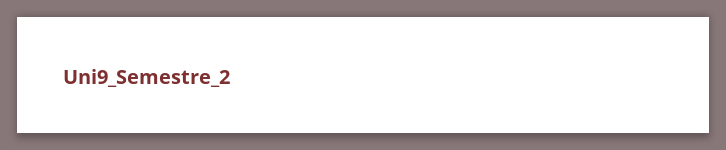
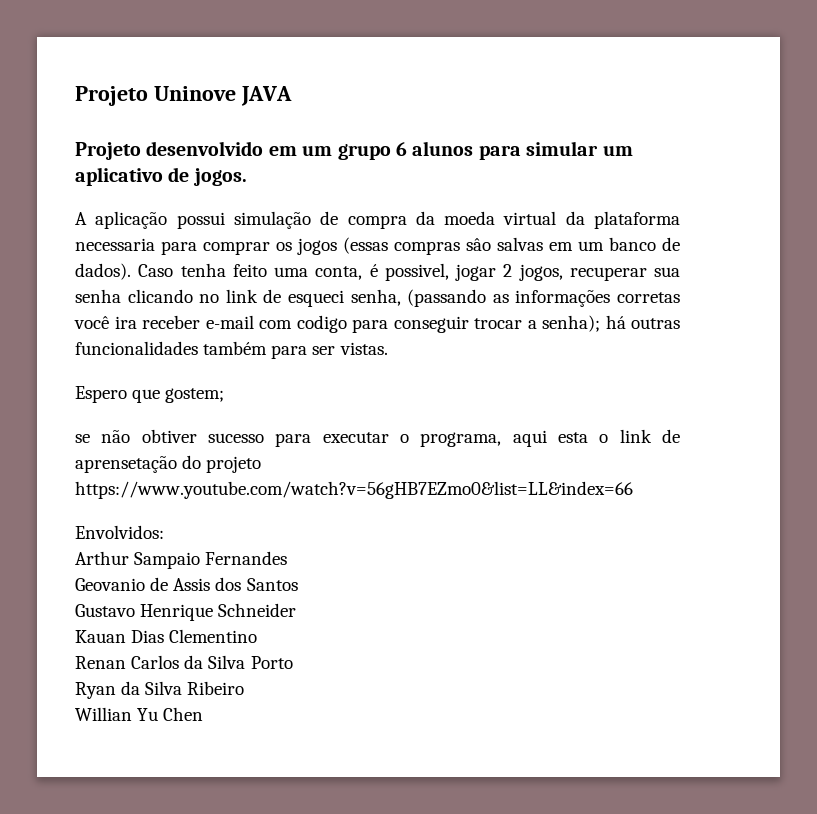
[63,69,230,87] Uni9_Semestre_2 -> [75,86,292,106] [75,141,633,160] [75,167,247,186] [75,211,681,229] [75,237,680,255] [75,263,680,281] [75,289,681,307] [74,315,680,333] [75,341,388,359] [75,386,225,403] [75,429,680,447] [75,455,262,473] [75,481,633,499] [75,525,164,539] [75,551,288,569] [75,577,298,591] [75,603,297,621] [75,629,258,643] [75,655,293,669] [75,681,245,699] [75,707,204,721] Projeto Uninove JAVA // Projeto desenvolvido em um grupo 6 alunos para simular um aplicativo de jogos. // A aplicação possui simulação de compra da moeda virtual da plataforma necessaria para comprar os jogos (essas compras sâo salvas em um banco de dados). Caso tenha feito uma conta, é possivel, jogar 2 jogos, recuperar sua senha clicando no link de esqueci senha, (passando as informações corretas você ira receber e-mail com codigo para conseguir trocar a senha); há outras funcionalidades também para ser vistas. // Espero que gostem; // se não obtiver sucesso para executar o programa, aqui esta o link de aprensetação do projeto https://www.youtube.com/watch?v=56gHB7EZmo0&list=LL&index=66 // Envolvidos: // Arthur Sampaio Fernandes // Geovanio de Assis dos Santos // Gustavo Henrique Schneider // Kauan Dias Clementino // Renan Carlos da Silva Porto // Ryan da Silva Ribeiro // Willian Yu Chen

